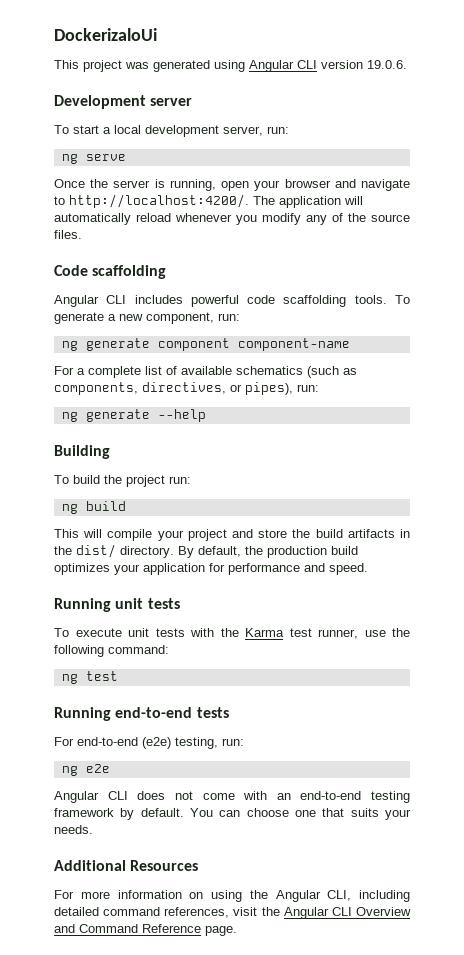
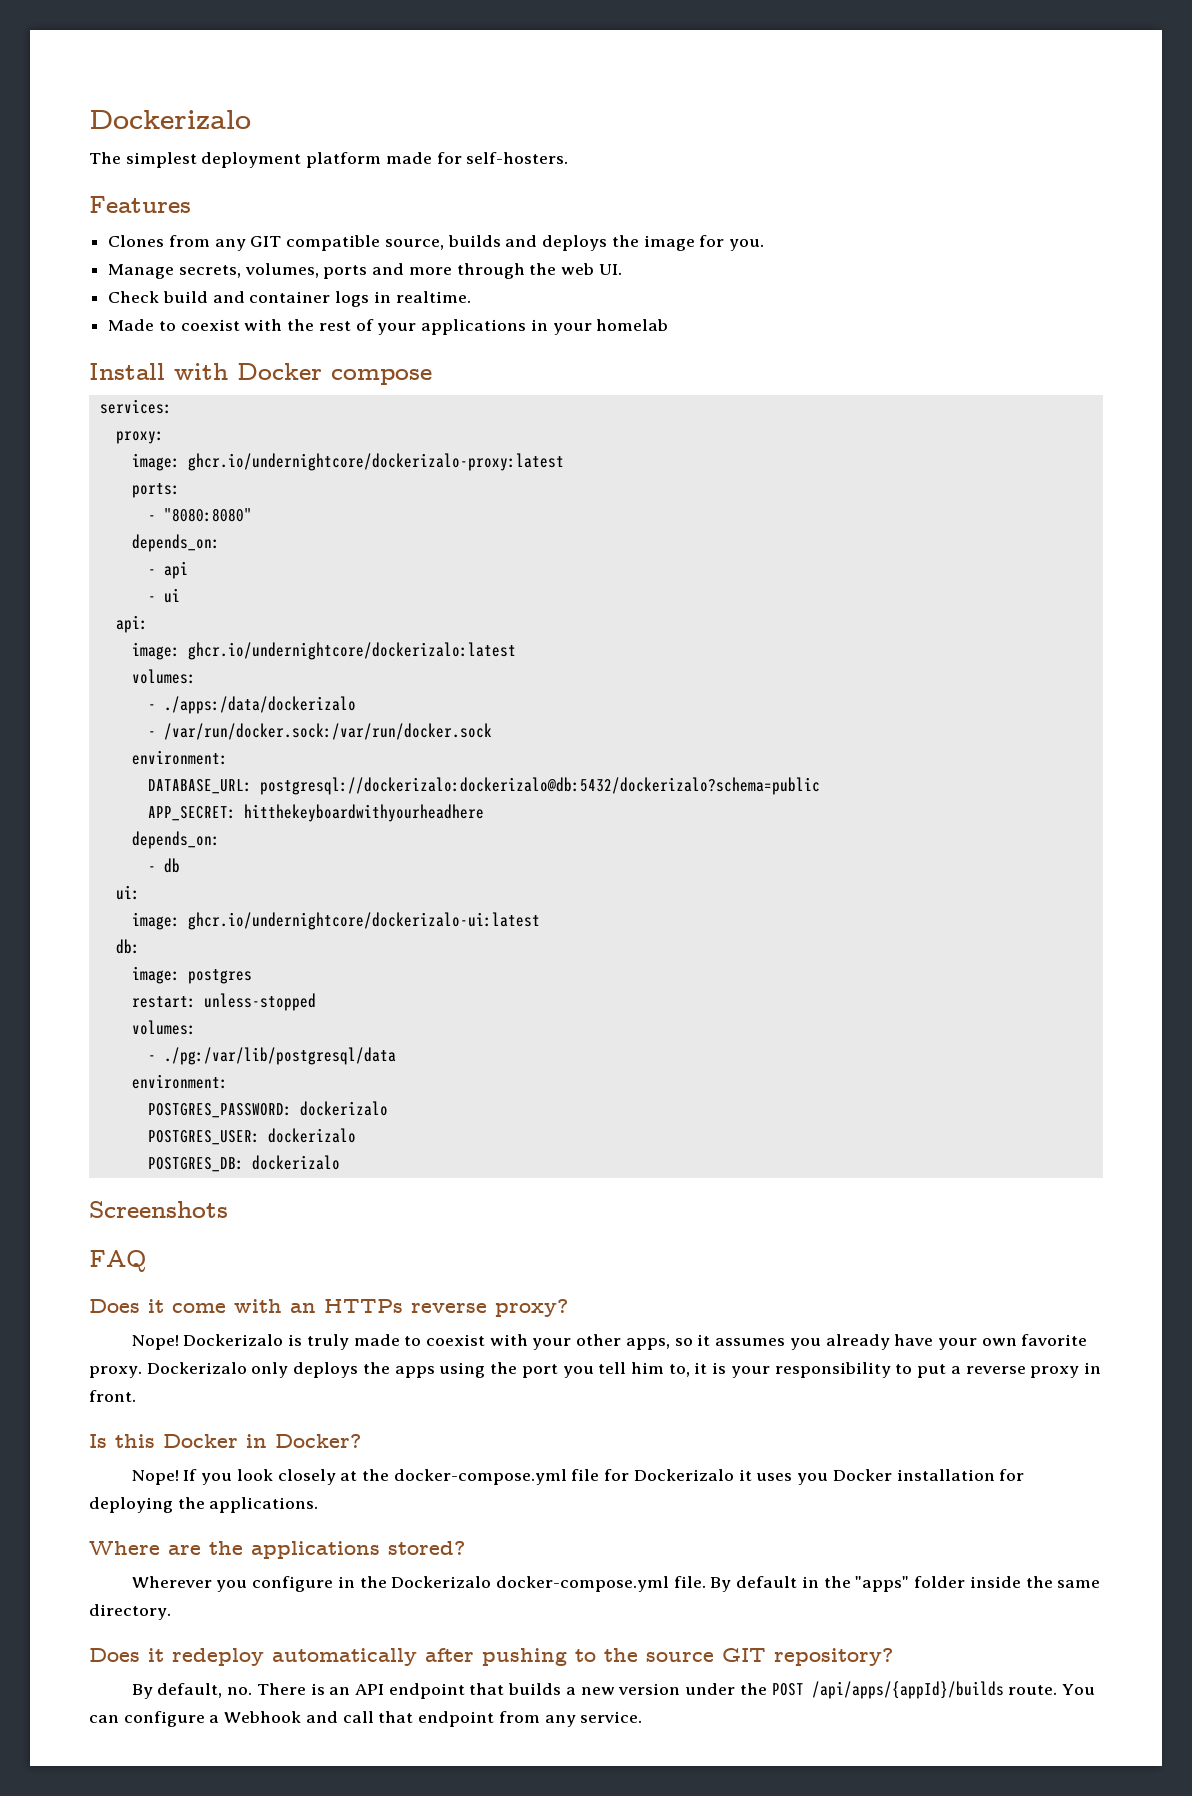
[54,28,157,41] [54,60,407,72] [54,95,193,109] [54,125,289,137] [61,154,126,164] [54,179,411,191] [54,194,363,208] [54,213,410,225] [54,230,82,239] [54,265,167,279] [54,295,410,307] [54,312,240,324] [61,338,350,351] [54,366,357,378] [54,382,319,395] [61,409,206,422] [54,445,110,459] [54,475,191,487] [61,501,126,514] [54,529,410,541] [54,544,358,558] [54,563,368,575] [54,598,180,612] [54,628,410,639] [54,645,169,657] [61,671,118,684] [54,707,229,721] [54,737,244,749] [61,764,110,776] [54,791,410,803] [54,808,411,820] [54,825,93,834] [54,860,199,871] [54,890,410,902] [54,907,411,919] [54,924,237,936] DockerizaloUi // This project was generated using Angular CLI version 19.0.6. // Development server // To start a local development server, run: // ng serve // Once the server is running, open your browser and navigate to http://localhost:4200/. The application will automatically reload whenever you modify any of the source files. // Code scaffolding // Angular CLI includes powerful code scaffolding tools. To generate a new component, run: // ng generate component component-name // For a complete list of available schematics (such as components, directives, or pipes), run: // ng generate --help // Building // To build the project run: // ng build // This will compile your project and store the build artifacts in the dist/ directory. By default, the production build optimizes your application for performance and speed. // Running unit tests // To execute unit tests with the Karma test runner, use the following command: // ng test // Running end-to-end tests // For end-to-end (e2e) testing, run: // ng e2e // Angular CLI does not come with an end-to-end testing framework by default. You can choose one that suits your needs. // Additional Resources // For more information on using the Angular CLI, including detailed command references, visit the Angular CLI Overview and Command Reference page. -> [89,110,251,129] [89,152,569,168] [89,196,191,213] [108,235,764,251] [108,263,622,279] [108,291,471,307] [108,319,669,335] [89,363,432,385] [99,399,172,414] [115,431,164,444] [131,453,564,471] [131,483,180,498] [147,508,252,522] [131,534,220,552] [147,561,188,579] [147,588,180,603] [115,615,148,633] [131,642,516,660] [131,669,196,684] [147,696,356,714] [147,723,492,740] [131,750,228,765] [147,777,820,795] [147,804,484,822] [131,831,220,849] [147,858,180,873] [115,885,140,900] [131,912,540,930] [115,939,140,954] [131,966,252,984] [131,993,316,1011] [131,1020,196,1035] [147,1047,396,1065] [131,1074,228,1089] [147,1101,388,1118] [147,1128,356,1145] [147,1155,340,1172] [89,1201,228,1218] [89,1250,146,1272] [89,1299,568,1317] [131,1334,1088,1350] [89,1362,1101,1378] [89,1390,136,1402] [89,1434,361,1448] [131,1469,1025,1485] [89,1497,319,1513] [89,1541,465,1559] [131,1576,1101,1592] [89,1604,171,1620] [89,1648,893,1666] [131,1681,1095,1699] [89,1711,643,1727] Dockerizalo // The simplest deployment platform made for self-hosters. // Features // Clones from any GIT compatible source, builds and deploys the image for you. // Manage secrets, volumes, ports and more through the web UI. // Check build and container logs in realtime. // Made to coexist with the rest of your applications in your homelab // Install with Docker compose // services: // proxy: // image: ghcr.io/undernightcore/dockerizalo-proxy:latest // ports: // - "8080:8080" // depends_on: // - api // - ui // api: // image: ghcr.io/undernightcore/dockerizalo:latest // volumes: // - ./apps:/data/dockerizalo // - /var/run/docker.sock:/var/run/docker.sock // environment: // DATABASE_URL: postgresql://dockerizalo:dockerizalo@db:5432/dockerizalo?schema=public // APP_SECRET: hitthekeyboardwithyourheadhere // depends_on: // - db // ui: // image: ghcr.io/undernightcore/dockerizalo-ui:latest // db: // image: postgres // restart: unless-stopped // volumes: // - ./pg:/var/lib/postgresql/data // environment: // POSTGRES_PASSWORD: dockerizalo // POSTGRES_USER: dockerizalo // POSTGRES_DB: dockerizalo // Screenshots // FAQ // Does it come with an HTTPs reverse proxy? // Nope! Dockerizalo is truly made to coexist with your other apps, so it assumes you already have your own favorite proxy. Dockerizalo only deploys the apps using the port you tell him to, it is your responsibility to put a reverse proxy in front. // Is this Docker in Docker? // Nope! If you look closely at the docker-compose.yml file for Dockerizalo it uses you Docker installation for deploying the applications. // Where are the applications stored? // Wherever you configure in the Dockerizalo docker-compose.yml file. By default in the "apps" folder inside the same directory. // Does it redeploy automatically after pushing to the source GIT repository? // By default, no. There is an API endpoint that builds a new version under the POST /api/apps/{appId}/builds route. You can configure a Webhook and call that endpoint from any service.

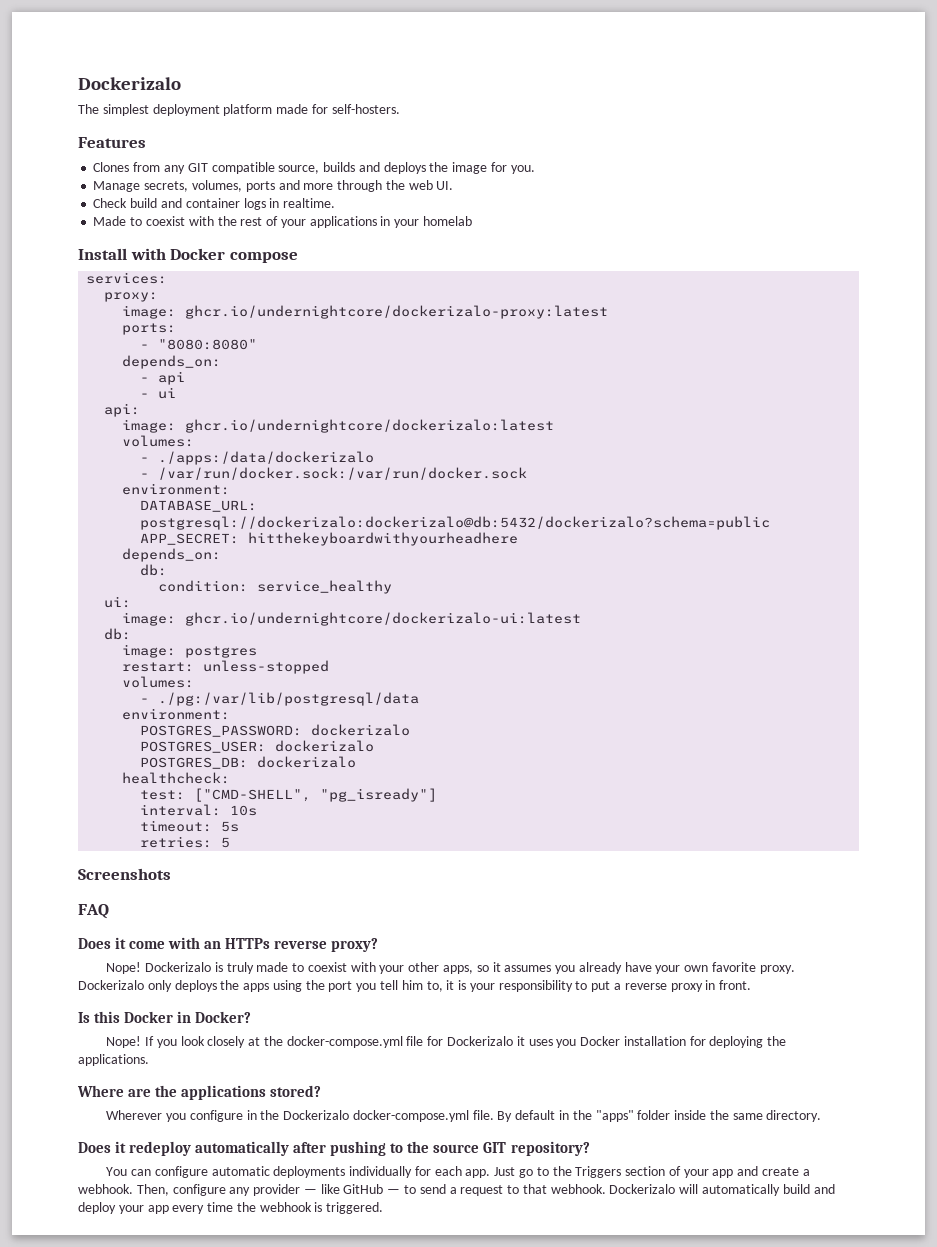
[147,858,180,873] - db -> [140,564,168,576] [158,580,393,594] db: // condition: service_healthy
(340, 1162) none -> [122,772,231,784] [140,788,438,802] [140,804,258,816] [140,820,240,832] [140,836,231,848] // healthcheck: // test: ["CMD-SHELL", "pg_isready"] // interval: 10s // timeout: 5s // retries: 5
[131,1681,1095,1699] [89,1711,643,1727] By default, no. There is an API endpoint that builds a new version under the POST /api/apps/{appId}/builds route. You can configure a Webhook and call that endpoint from any service. -> [106,1166,810,1178] [78,1184,835,1196] [78,1202,384,1214] You can configure automatic deployments individually for each app. Just go to the Triggers section of your app and create a webhook. Then, configure any provider — like GitHub — to send a request to that webhook. Dockerizalo will automatically build and deploy your app every time the webhook is triggered.

